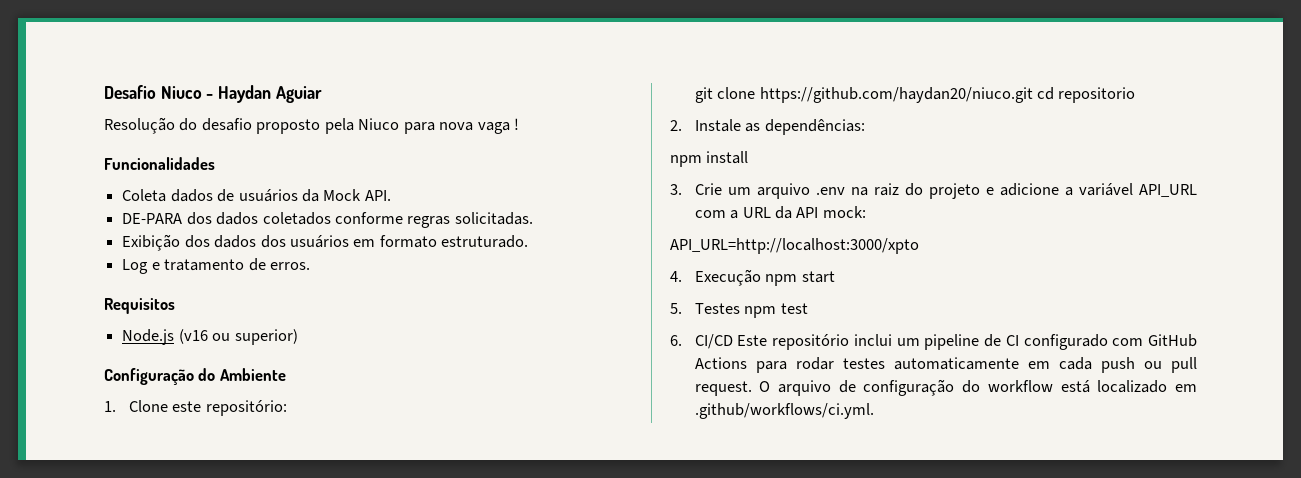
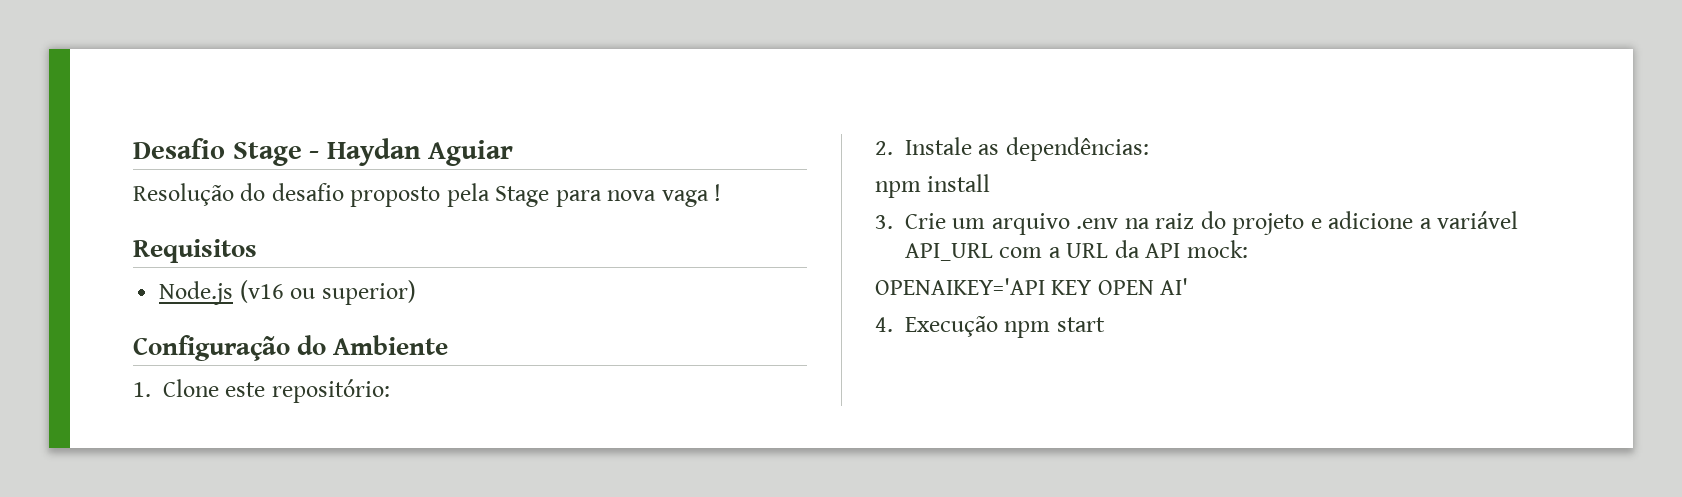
[160,86,202,99] Niuco -> [232,142,302,166] Stage
[358,118,400,130] Niuco -> [495,186,550,207] Stage
[104,157,215,170] [122,189,391,202] [122,212,533,228] [122,234,529,251] [122,258,310,274] // Funcionalidades // Coleta dados de usuários da Mock API. // DE-PARA dos dados coletados conforme regras solicitadas. // Exibição dos dados dos usuários em formato estruturado. // Log e tratamento de erros. -> (722, 192) none
[694,87,1136,103] // git clone https://github.com/haydan20/niuco.git cd repositorio -> (390, 391) none
[670,238,919,254] API_URL=http://localhost:3000/xpto -> [875,278,1189,295] OPENAIKEY='API KEY OPEN AI'
[670,303,808,318] [670,334,1198,350] [694,357,1197,373] [694,379,1197,396] [694,403,874,419] // 5. Testes npm test // 6. CI/CD Este repositório inclui um pipeline de CI configurado com GitHub Actions para rodar testes automaticamente em cada push ou pull request. O arquivo de configuração do workflow está localizado em .github/workflows/ci.yml. -> (1105, 324) none

